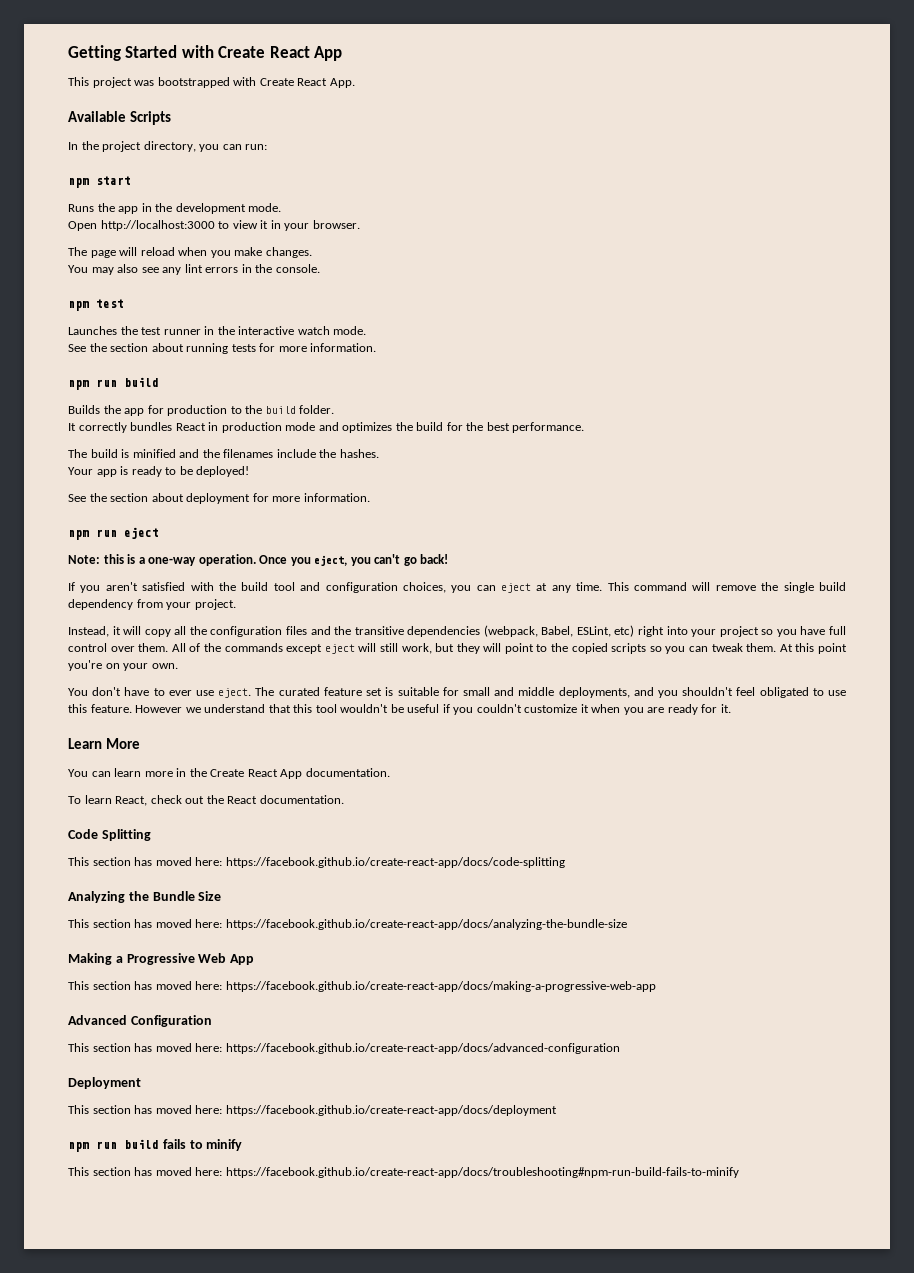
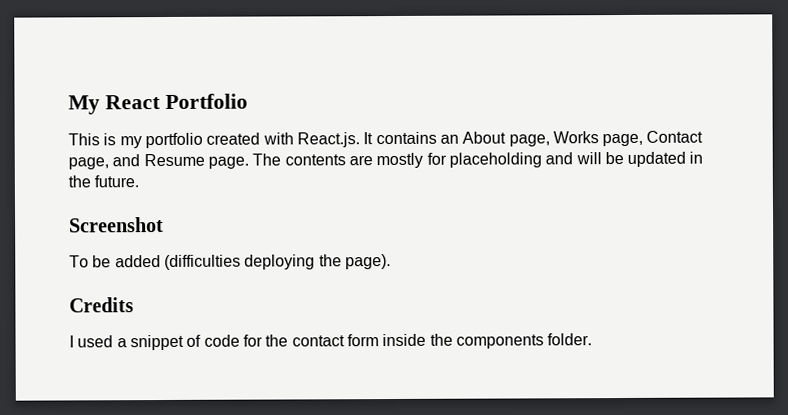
[68,45,343,61] [68,77,355,88] [68,111,172,125] [68,141,268,152] [68,176,131,188] [68,203,282,214] [68,220,360,231] [68,247,312,258] [68,264,320,275] [68,299,124,311] [68,326,367,335] [68,343,377,354] [68,377,159,390] [68,405,335,416] [68,422,585,433] [68,449,379,458] [68,466,250,477] [68,493,370,504] [68,527,159,540] [68,554,449,566] [68,582,847,593] [68,599,236,610] [68,625,847,637] [68,643,848,654] [68,660,178,671] [68,687,847,698] [68,704,731,715] [68,738,141,749] [68,768,390,779] [68,795,344,806] [68,829,151,841] [68,857,565,868] [68,891,222,903] [68,919,627,930] [68,953,255,965] [68,981,656,992] [68,1015,212,1027] [68,1043,620,1054] [68,1077,141,1089] [68,1105,557,1116] [68,1139,243,1152] [68,1167,739,1178] Getting Started with Create React App // This project was bootstrapped with Create React App. // Available Scripts // In the project directory, you can run: // npm start // Runs the app in the development mode. // Open http://localhost:3000 to view it in your browser. // The page will reload when you make changes. // You may also see any lint errors in the console. // npm test // Launches the test runner in the interactive watch mode. // See the section about running tests for more information. // npm run build // Builds the app for production to the build folder. // It correctly bundles React in production mode and optimizes the build for the best performance. // The build is minified and the filenames include the hashes. // Your app is ready to be deployed! // See the section about deployment for more information. // npm run eject // Note: this is a one-way operation. Once you eject, you can't go back! // If you aren't satisfied with the build tool and configuration choices, you can eject at any time. This command will remove the single build dependency from your project. // Instead, it will copy all the configuration files and the transitive dependencies (webpack, Babel, ESLint, etc) right into your project so you have full control over them. All of the commands except eject will still work, but they will point to the copied scripts so you can tweak them. At this point you're on your own. // You don't have to ever use eject. The curated feature set is suitable for small and middle deployments, and you shouldn't feel obligated to use this feature. However we understand that this tool wouldn't be useful if you couldn't customize it when you are ready for it. // Learn More // You can learn more in the Create React App documentation. // To learn React, check out the React documentation. // Code Splitting // This section has moved here: https://facebook.github.io/create-react-app/docs/code-splitting // Analyzing the Bundle Size // This section has moved here: https://facebook.github.io/create-react-app/docs/analyzing-the-bundle-size // Making a Progressive Web App // This section has moved here: https://facebook.github.io/create-react-app/docs/making-a-progressive-web-app // Advanced Configuration // This section has moved here: https://facebook.github.io/create-react-app/docs/advanced-configuration // Deployment // This section has moved here: https://facebook.github.io/create-react-app/docs/deployment // npm run build fails to minify // This section has moved here: https://facebook.github.io/create-react-app/docs/troubleshooting#npm-run-build-fails-to-minify -> [68,93,248,115] [68,130,704,149] [68,151,704,170] [68,175,140,188] [69,217,164,233] [69,254,391,271] [69,297,134,313] [69,333,593,351] My React Portfolio // This is my portfolio created with React.js. It contains an About page, Works page, Contact page, and Resume page. The contents are mostly for placeholding and will be updated in the future. // Screenshot // To be added (difficulties deploying the page). // Credits // I used a snippet of code for the contact form inside the components folder.

